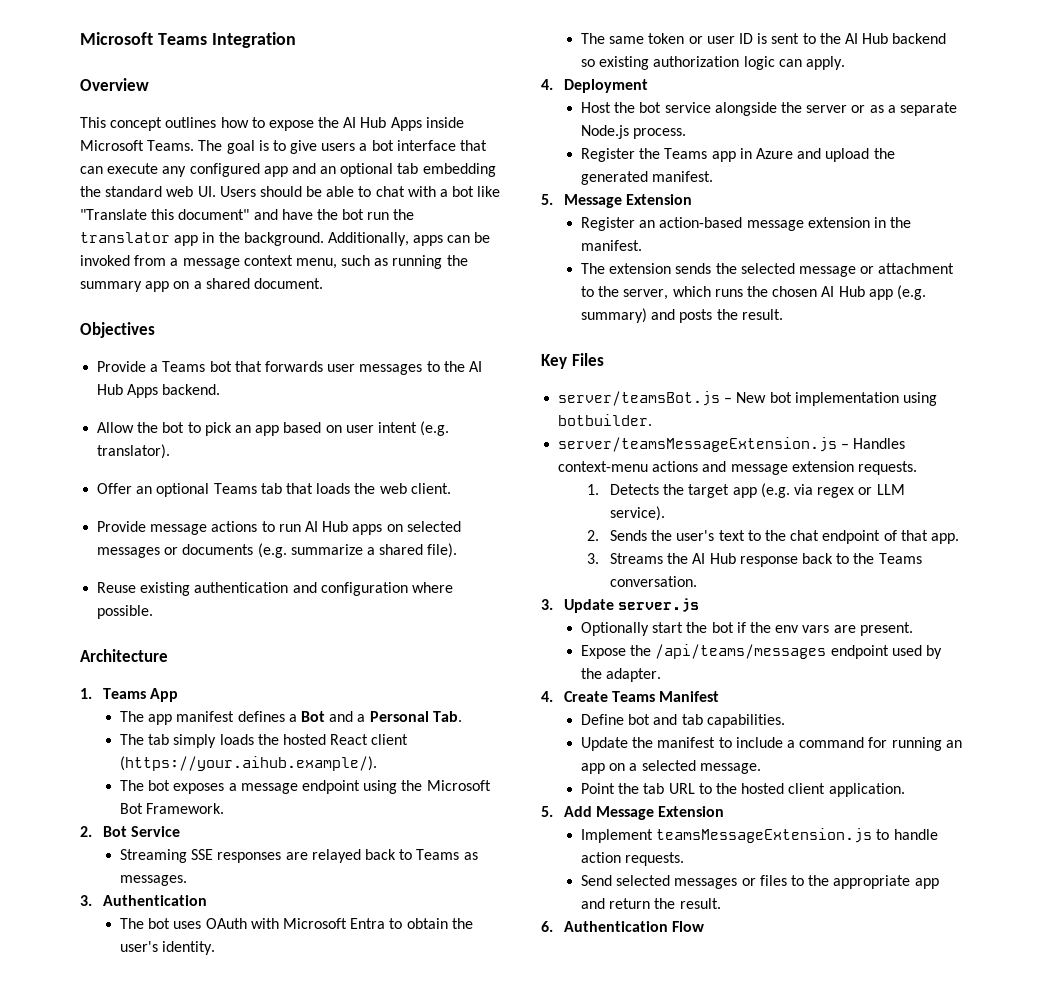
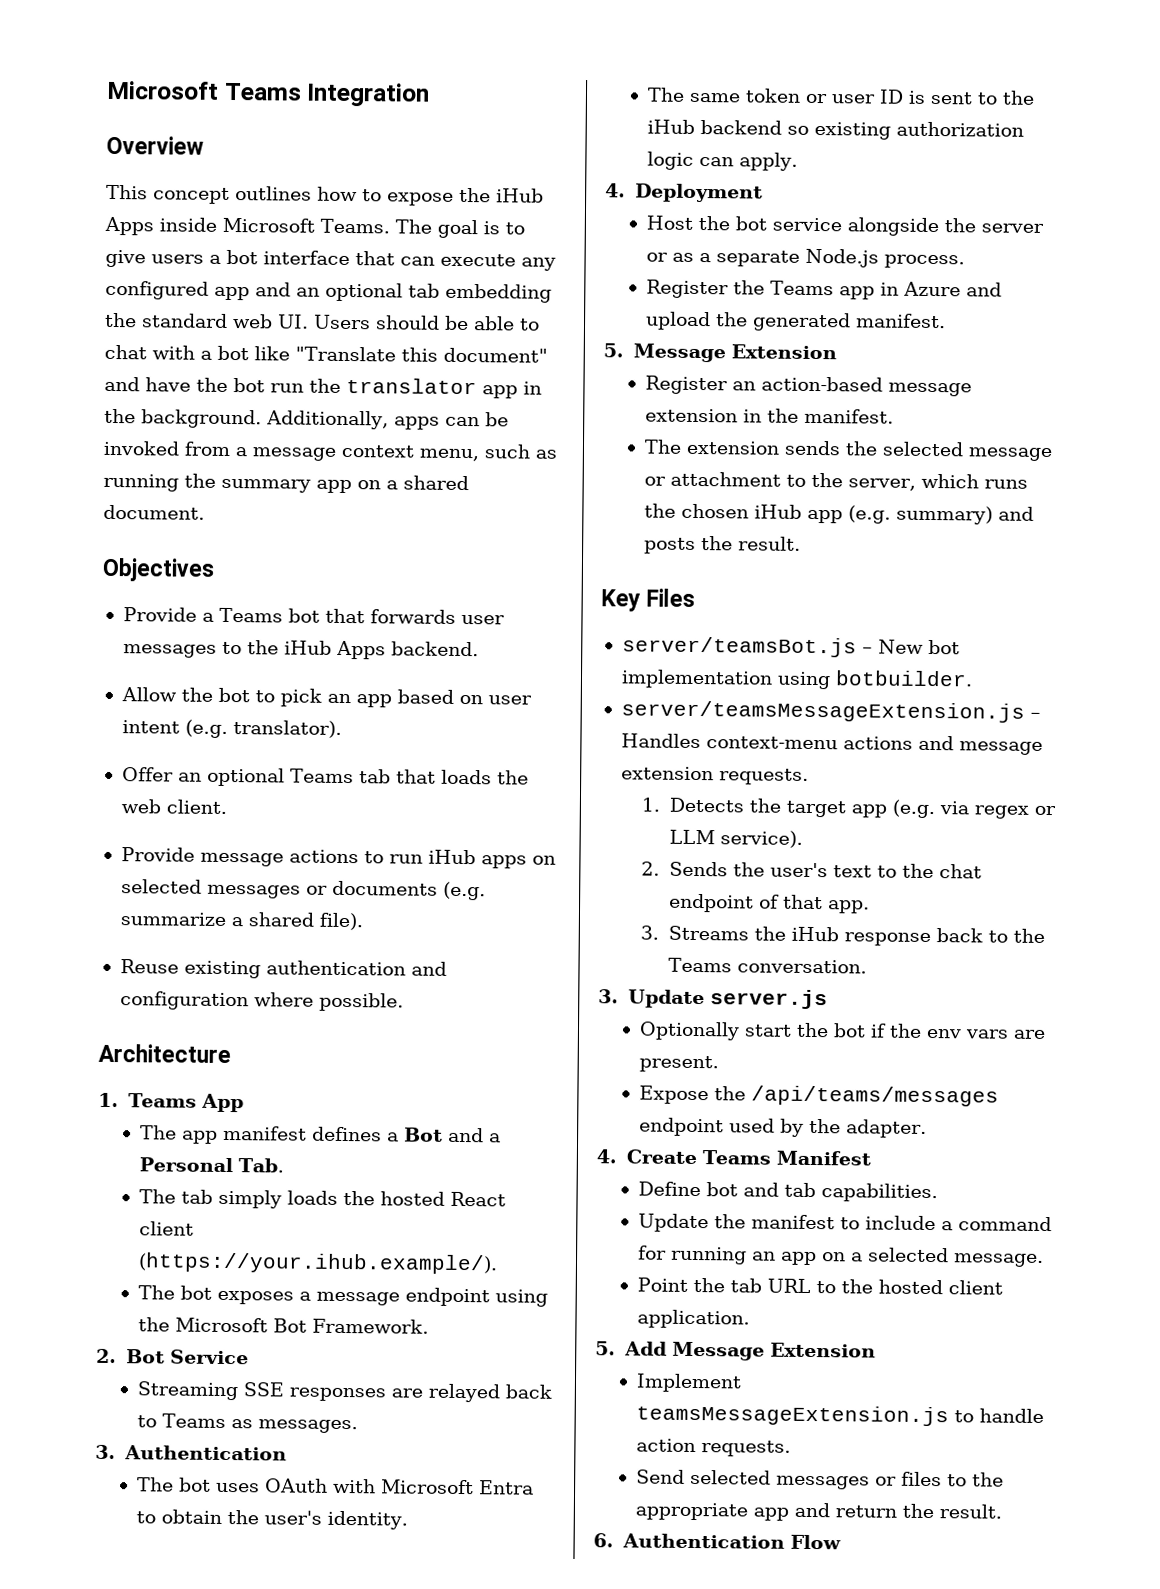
[343,117,387,128] AI Hub -> [496,188,544,203] iHub
[468,361,482,372] [97,384,124,395] AI Hub -> [283,640,332,655] iHub
[304,521,349,532] AI Hub -> [427,849,476,865] iHub
[120,756,378,771] (https://your.aihub.example/). -> [137,1252,498,1275] (https://your.ihub.example/).
[844,33,889,44] AI Hub -> [646,119,695,134] iHub
[821,286,865,297] AI Hub -> [753,504,802,519] iHub
[692,553,736,564] AI Hub -> [790,926,839,942] iHub

